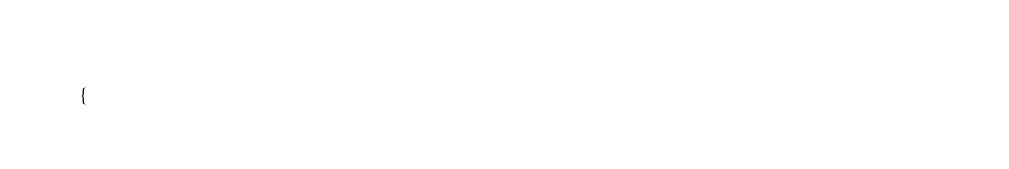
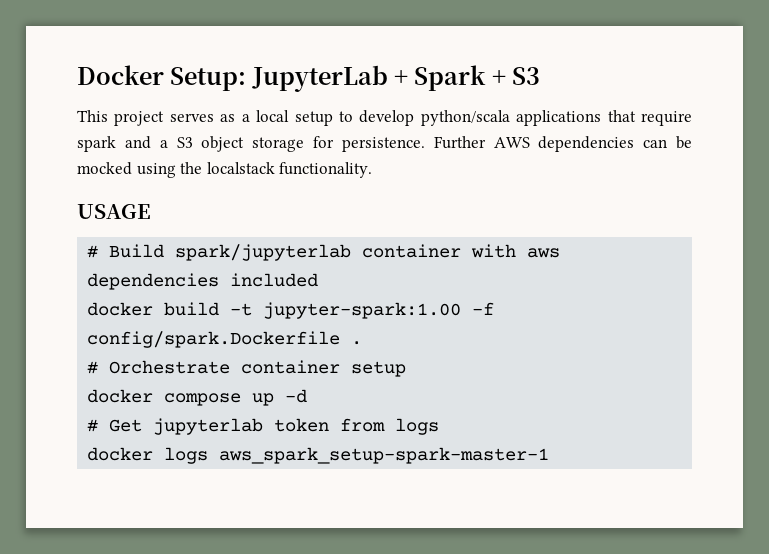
[79,87,88,105] { -> [77,65,541,92] [77,110,692,126] [77,136,692,152] [77,162,373,178] [77,204,151,219] [87,244,561,261] [87,273,319,290] [87,302,495,319] [87,331,363,348] [87,360,407,377] [87,389,308,406] [87,418,440,435] [87,447,550,464] Docker Setup: JupyterLab + Spark + S3 // This project serves as a local setup to develop python/scala applications that require spark and a S3 object storage for persistence. Further AWS dependencies can be mocked using the localstack functionality. // USAGE // # Build spark/jupyterlab container with aws dependencies included // docker build -t jupyter-spark:1.00 -f config/spark.Dockerfile . // # Orchestrate container setup // docker compose up -d // # Get jupyterlab token from logs // docker logs aws_spark_setup-spark-master-1

